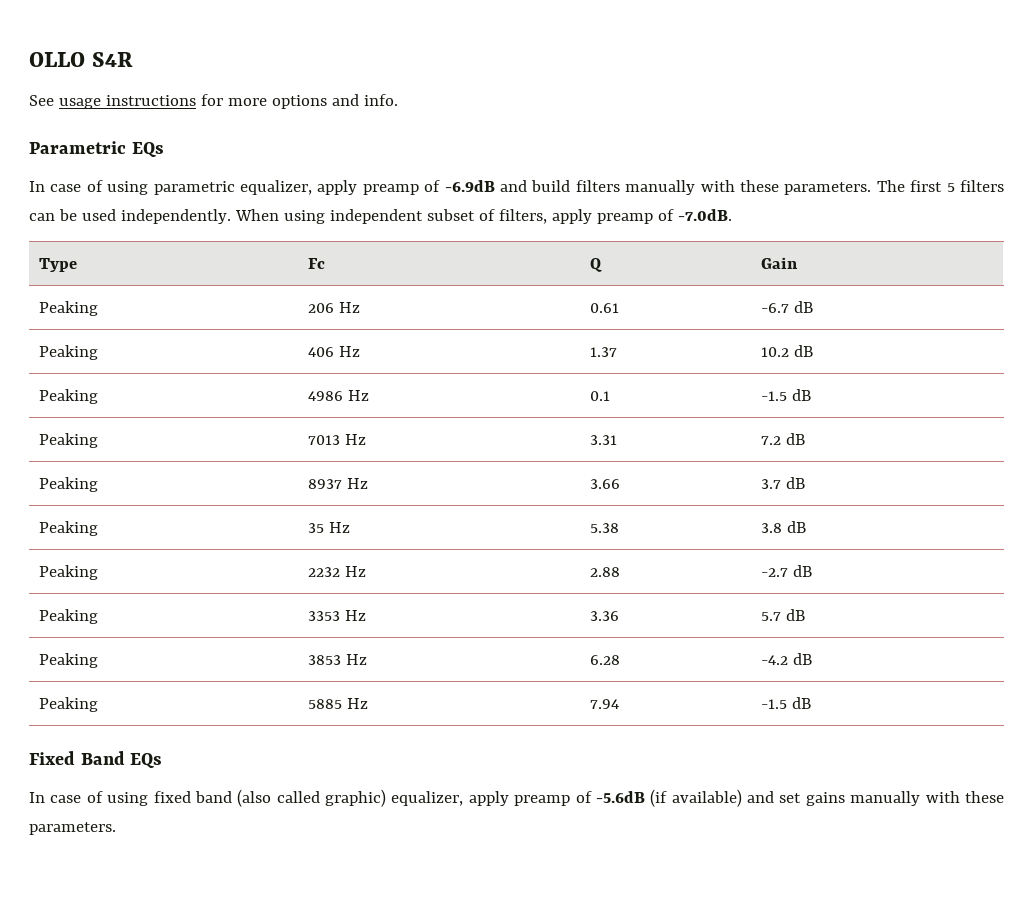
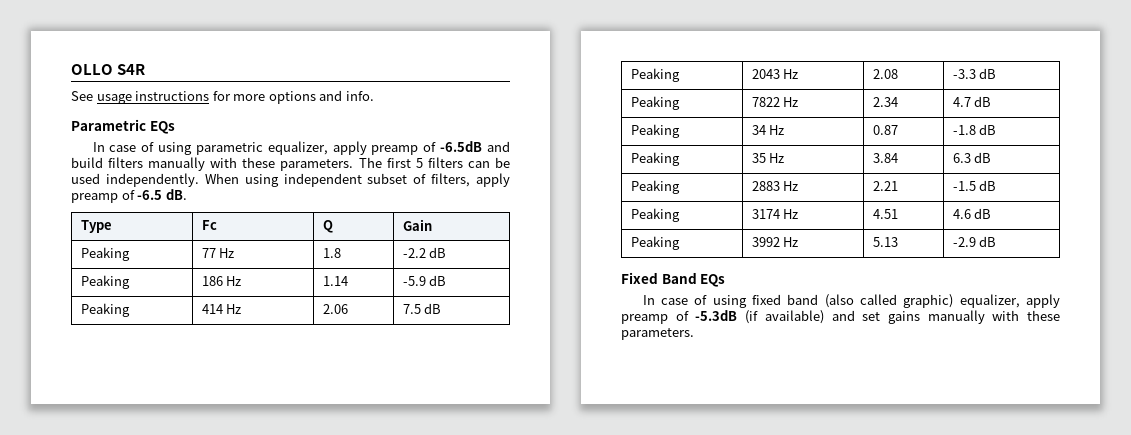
[444,180,495,192] -6.9dB -> [440,141,483,152] -6.5dB
[677,209,732,221] -7.0dB. -> [137,189,187,200] -6.5 dB.
[307,302,360,313] [589,303,619,313] [760,301,813,313] [38,345,98,360] [307,346,360,357] [589,347,617,357] [760,345,813,357] [38,389,98,404] [307,390,369,401] [589,391,610,401] [760,389,811,401] [38,433,98,448] [307,434,366,445] [589,435,617,445] [760,433,805,445] [38,477,98,492] [307,478,368,489] [589,479,620,489] [760,479,781,489] 206 Hz | 0.61 | -6.7 dB // Peaking | 406 Hz | 1.37 | 10.2 dB // Peaking | 4986 Hz | 0.1 | -1.5 dB // Peaking | 7013 Hz | 3.31 | 7.2 dB // Peaking | 8937 Hz | 3.66 | 3.7 -> [201,248,235,258] [322,248,341,258] [402,247,447,258] [80,275,130,289] [201,276,242,286] [322,276,348,286] [402,275,447,286] [80,303,130,317] [201,304,242,314] [322,304,348,314] [402,303,442,314] [630,68,680,82] [751,69,799,79] [872,69,898,79] [952,68,997,79] [630,96,680,110] [751,97,799,107] [872,97,898,107] [952,96,992,107] [630,124,680,138] [751,125,785,135] [872,125,898,135] [952,125,976,135] 77 Hz | 1.8 | -2.2 dB // Peaking | 186 Hz | 1.14 | -5.9 dB // Peaking | 414 Hz | 2.06 | 7.5 dB // Peaking | 2043 Hz | 2.08 | -3.3 dB // Peaking | 7822 Hz | 2.34 | 4.7 dB // Peaking | 34 Hz | 0.87 | -1.8
[589,523,619,533] [760,521,806,533] [38,565,98,580] [307,566,366,577] [589,567,620,577] [760,565,812,577] [38,609,98,624] [307,610,366,621] [589,611,619,621] [760,609,805,621] [38,653,98,668] [307,654,367,665] [589,655,620,665] [760,653,812,665] [38,697,98,712] [307,698,368,709] [589,699,619,709] [760,699,787,709] 5.38 | 3.8 dB // Peaking | 2232 Hz | 2.88 | -2.7 dB // Peaking | 3353 Hz | 3.36 | 5.7 dB // Peaking | 3853 Hz | 6.28 | -4.2 dB // Peaking | 5885 Hz | 7.94 | -1.5 -> [872,153,898,163] [952,152,992,163] [630,180,680,194] [751,181,799,191] [872,181,898,191] [952,180,997,191] [630,208,680,222] [751,209,799,219] [872,209,898,219] [952,208,992,219] [630,236,680,250] [751,237,799,247] [872,237,898,247] [952,237,976,247] 3.84 | 6.3 dB // Peaking | 2883 Hz | 2.21 | -1.5 dB // Peaking | 3174 Hz | 4.51 | 4.6 dB // Peaking | 3992 Hz | 5.13 | -2.9
[595,791,645,803] -5.6dB -> [695,310,738,321] -5.3dB

